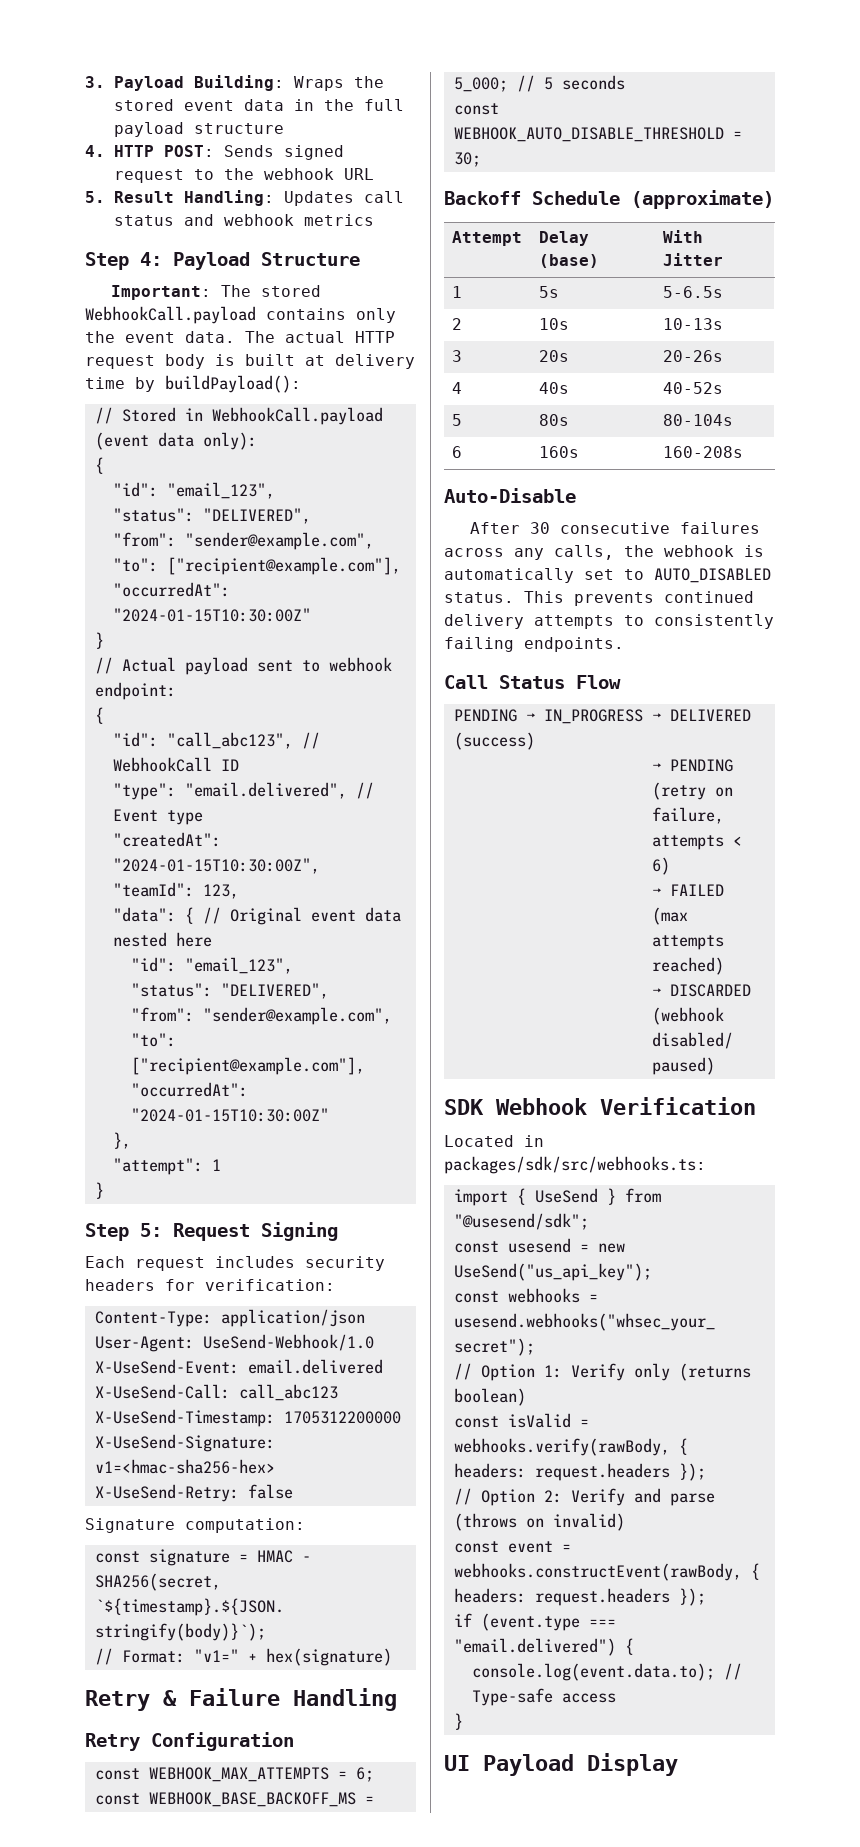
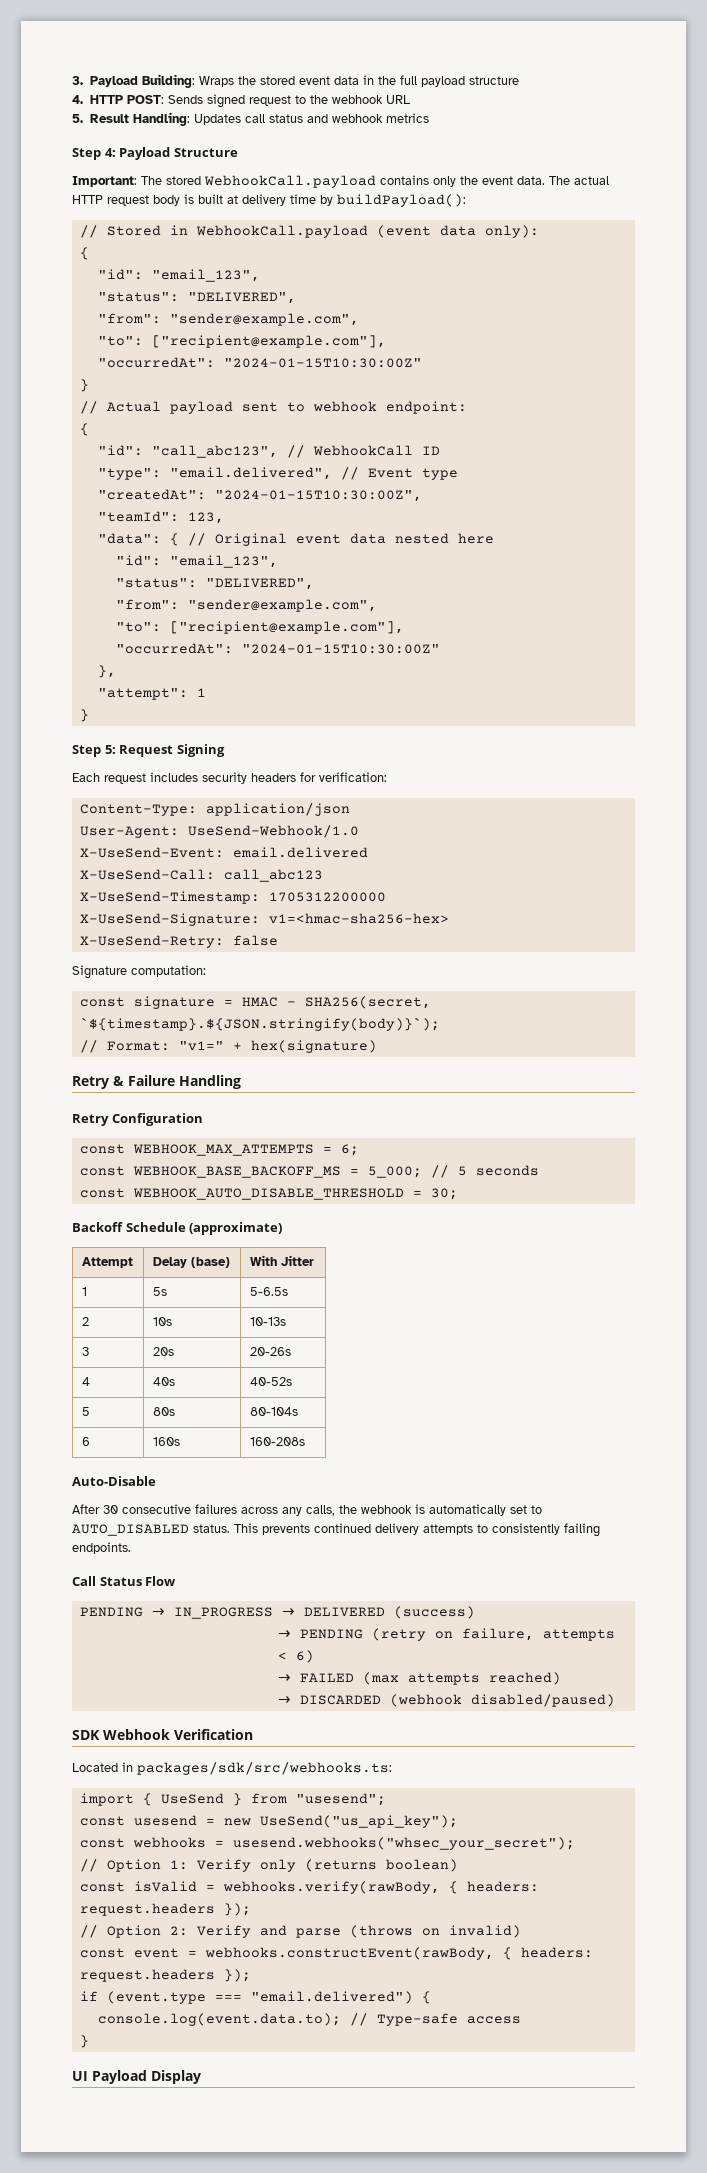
[453,1213,589,1230] "@usesend/sdk"; -> [295,1793,386,1806] "usesend";

